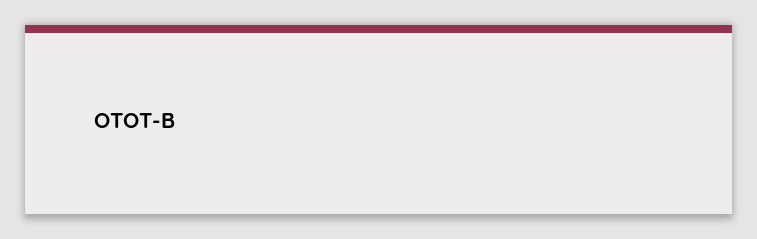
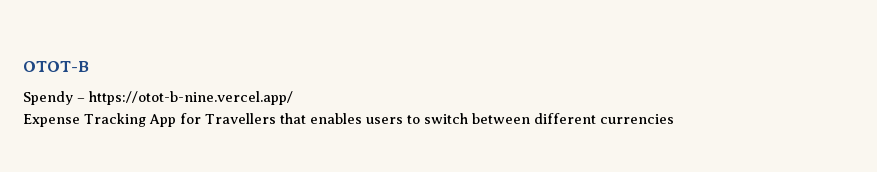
(175, 120) none -> [23,91,293,105] [23,113,674,127] // Spendy – https://otot-b-nine.vercel.app/ // Expense Tracking App for Travellers that enables users to switch between different currencies

